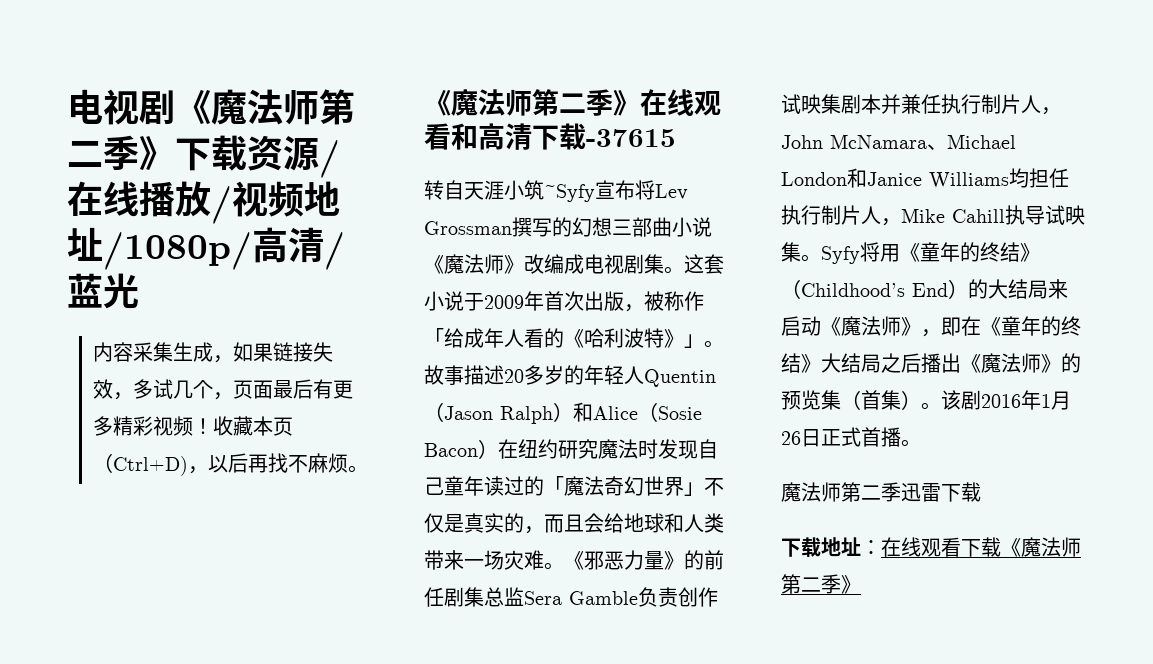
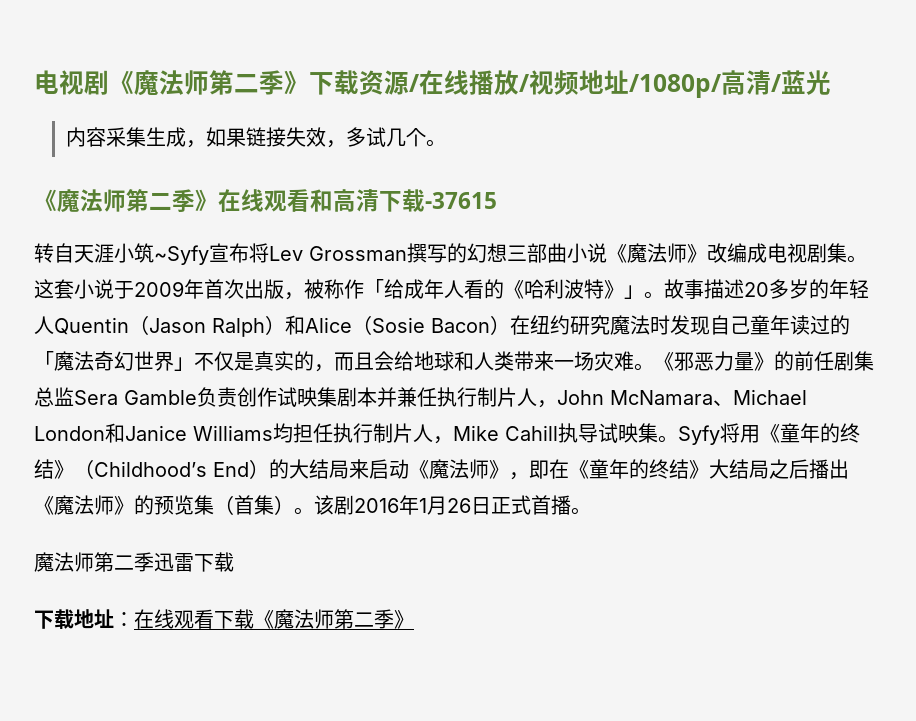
[212,379,353,400] [92,416,293,436] [92,453,348,476] ，页面最后有更多精彩视频！收藏本页（Ctrl+D)，以后再找不麻烦 -> (427, 137) none

